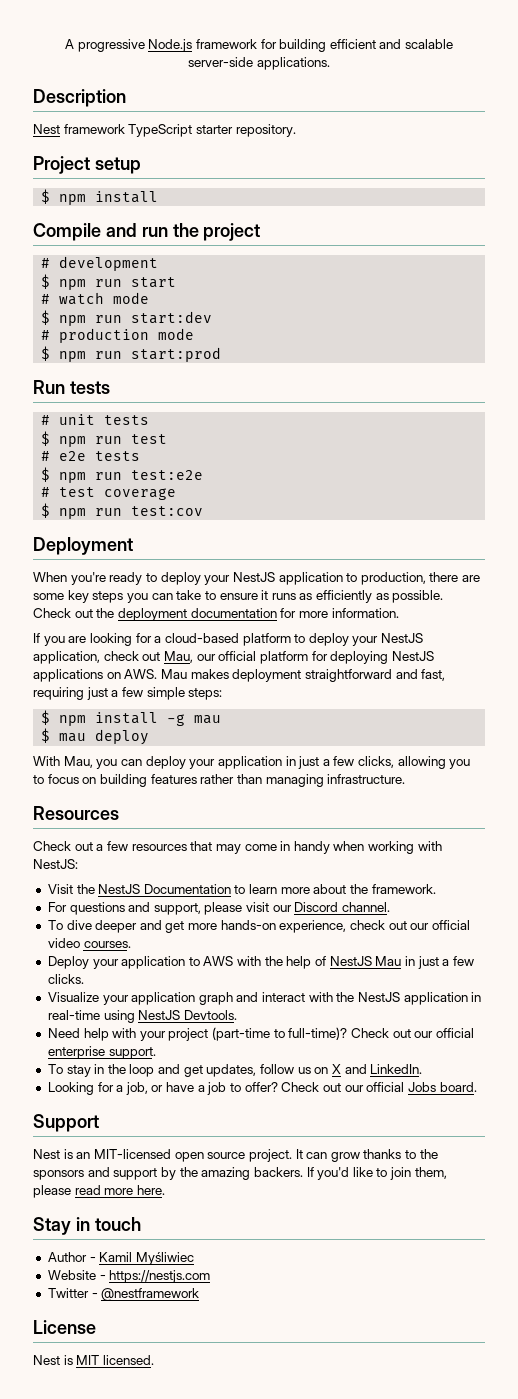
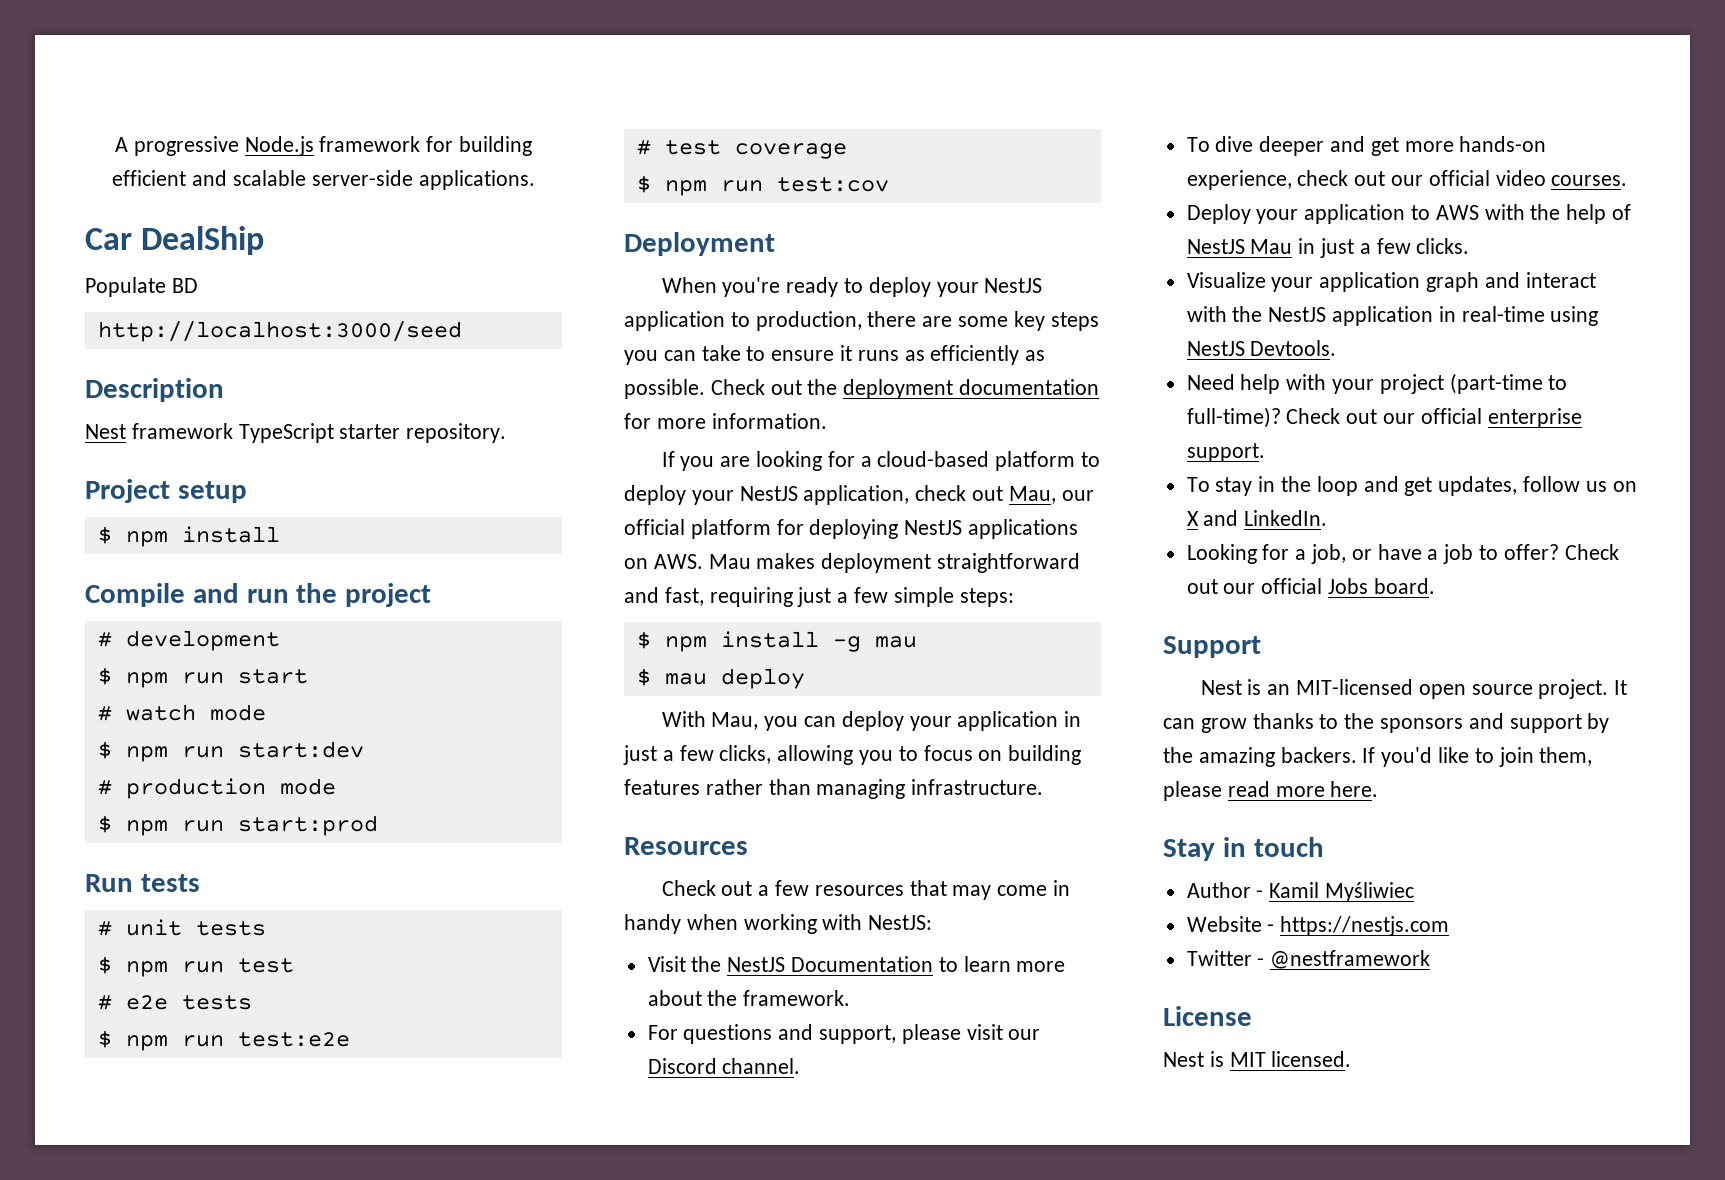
(330, 63) none -> [85,226,265,255] [85,277,198,297] [97,321,462,342] // Car DealShip // Populate BD // http://localhost:3000/seed

